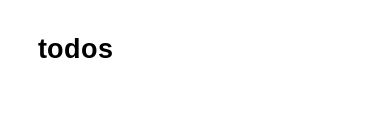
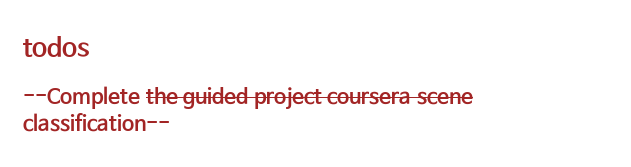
(113, 48) none -> [23,86,473,110] [23,113,170,132] // --Complete the guided project coursera scene classification--

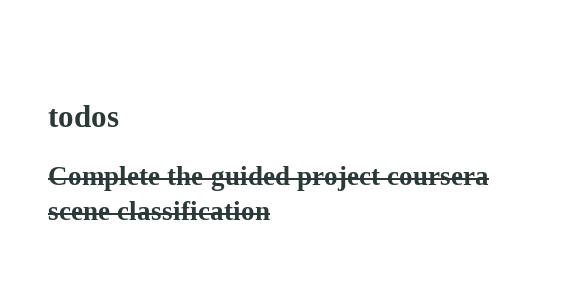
[23,86,140,109] --Complete -> [48,166,160,191] Complete
[23,113,170,132] classification-- -> [117,201,271,220] classification

